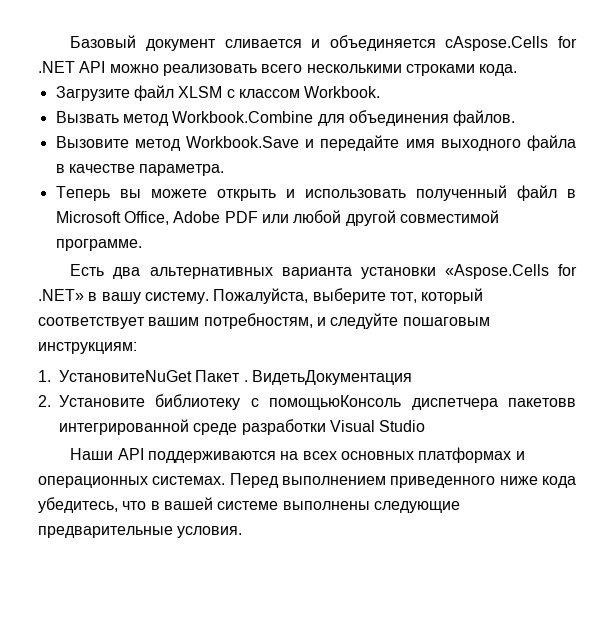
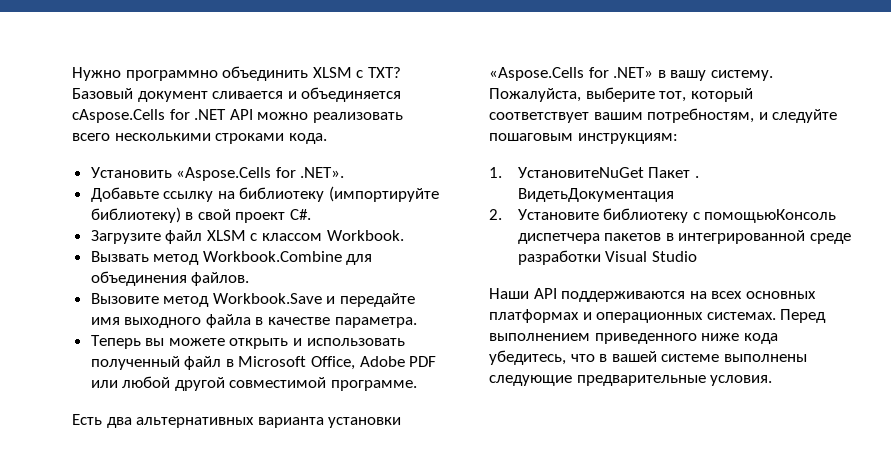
(70, 41) none -> [72,66,401,81] Нужно программно объединить XLSM с TXT?
(518, 70) none -> [90,167,345,181] [90,186,440,202] [90,207,312,223] // Установить «Aspose.Cells for .NET». // Добавьте ссылку на библиотеку (импортируйте библиотеку) в свой проект C#.
[508,398,577,407] пакетовв -> [604,233,674,241] пакетов в

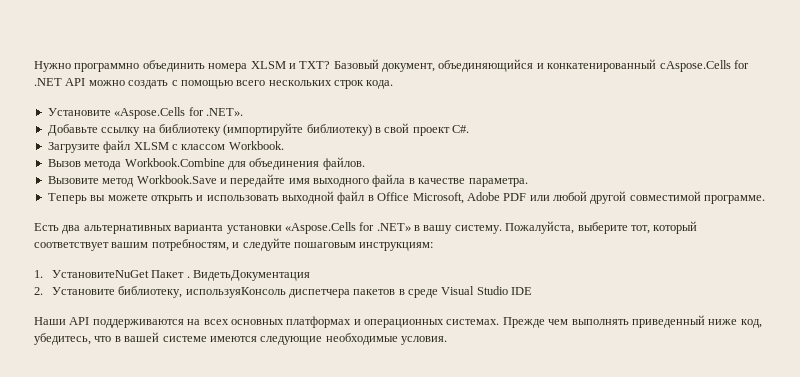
[312,67,401,78] [72,87,402,102] XLSM с TXT? Базовый документ сливается и объединяется -> [208,59,657,72] номера XLSM и TXT? Базовый документ, объединяющийся и конкатенированный
[312,112,403,123] [72,133,285,144] реализовать всего несколькими строками -> [128,80,364,89] создать с помощью всего нескольких строк
[90,167,172,178] Установить -> [47,108,111,116] Установите
[90,251,200,265] Вызвать метод -> [47,159,122,170] Вызов метода
[90,356,180,370] полученный -> [282,191,334,204] выходной
[238,356,356,370] Microsoft Office, -> [377,192,464,204] Office Microsoft,
[603,208,837,223] [517,230,851,244] [517,250,601,265] библиотеку с помощьюКонсоль диспетчера пакетов в интегрированной среде разработки -> [118,286,439,298] библиотеку, используяКонсоль диспетчера пакетов в среде
(697, 256) none -> [511,287,533,295] IDE
[780,309,827,323] [489,333,778,344] Перед выполнением приведенного ниже кода -> [502,315,762,328] Прежде чем выполнять приведенный ниже код,
[723,354,807,362] [489,375,706,386] выполнены следующие предварительные -> [209,333,398,345] имеются следующие необходимые

